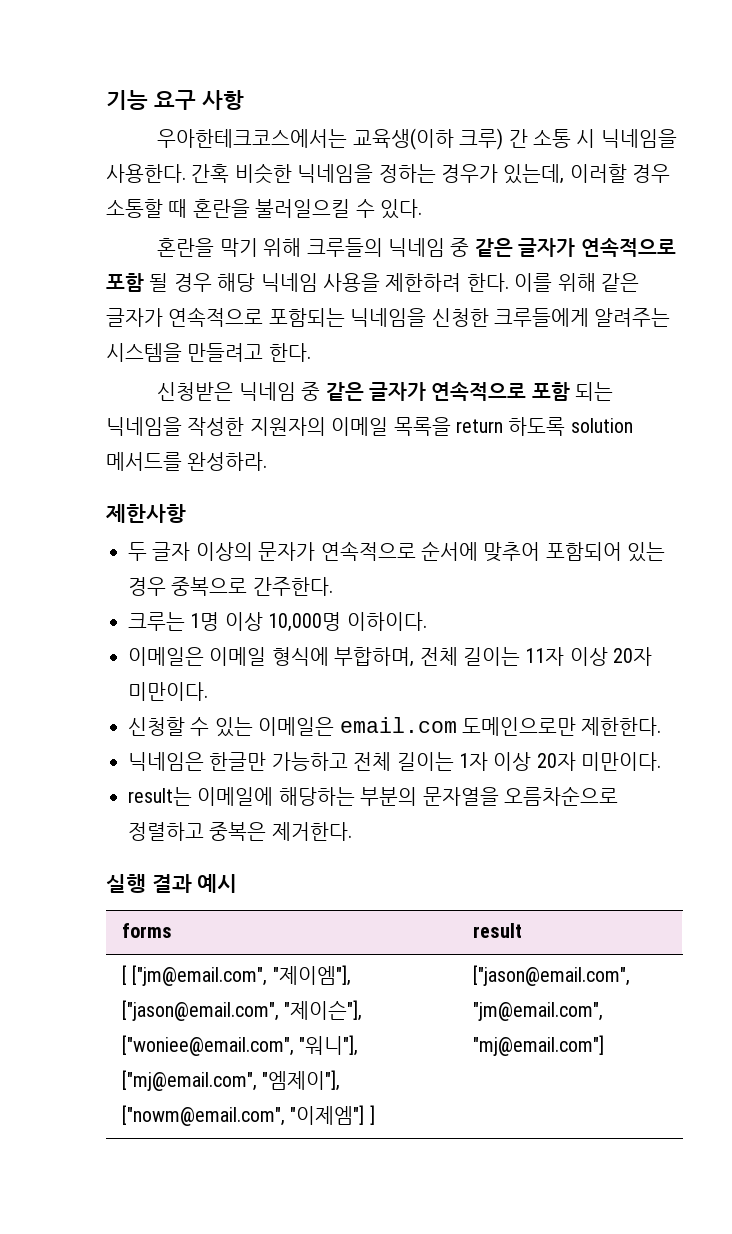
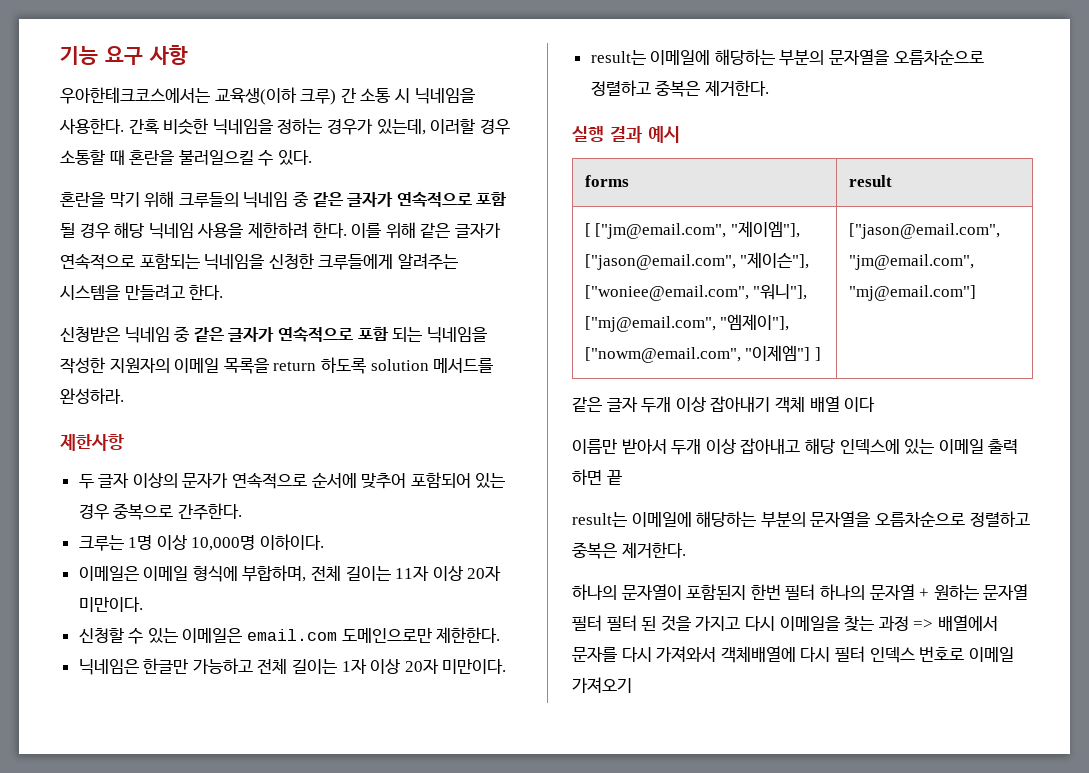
(604, 1045) none -> [572,396,876,413] [572,438,1019,455] [572,469,622,485] [572,511,1030,528] [572,542,686,559] [572,584,1029,600] [572,615,998,631] [572,646,1014,663] [572,677,632,693] // 같은 글자 두개 이상 잡아내기 객체 배열 이다 // 이름만 받아서 두개 이상 잡아내고 해당 인덱스에 있는 이메일 출력 하면 끝 // result는 이메일에 해당하는 부분의 문자열을 오름차순으로 정렬하고 중복은 제거한다. // 하나의 문자열이 포함된지 한번 필터 하나의 문자열 + 원하는 문자열 필터 필터 된 것을 가지고 다시 이메일을 찾는 과정 => 배열에서 문자를 다시 가져와서 객체배열에 다시 필터 인덱스 번호로 이메일 가져오기

